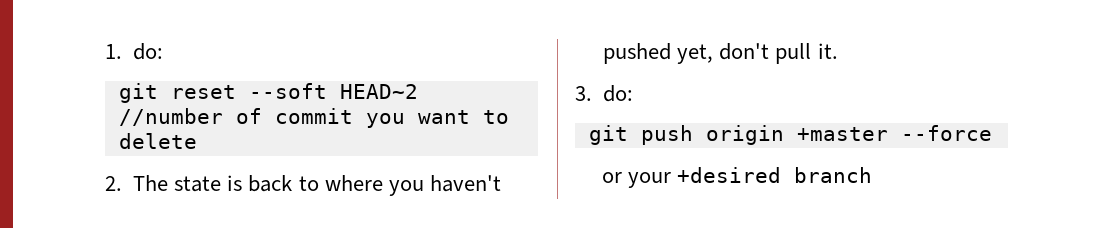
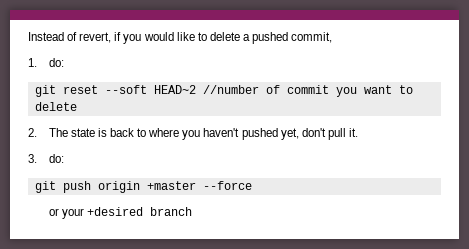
(105, 51) none -> [28,32,333,44] Instead of revert, if you would like to delete a pushed commit, //

